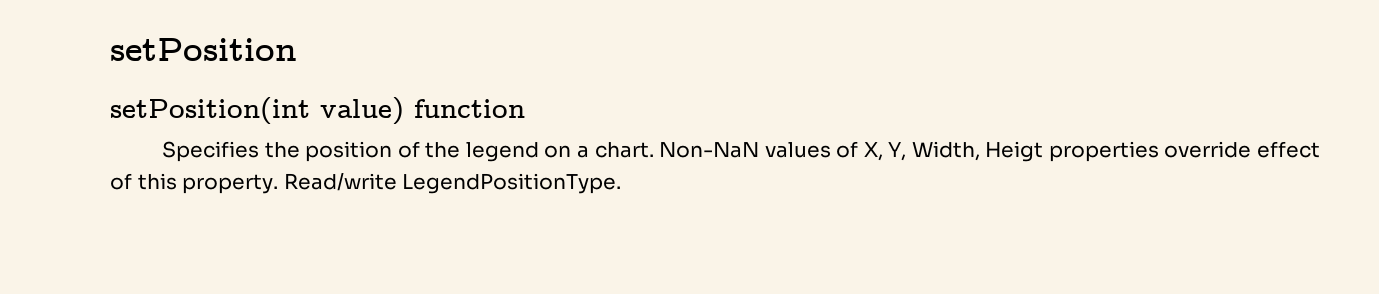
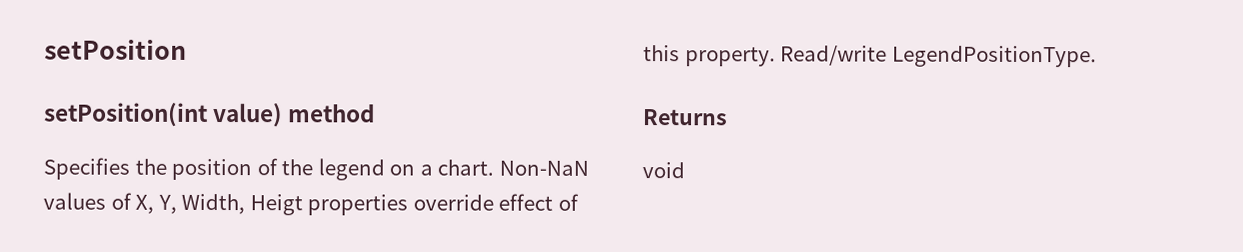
[414,99,525,118] function -> [288,103,376,123] method
(622, 183) none -> [643,109,728,126] [642,162,685,179] // Returns // void

